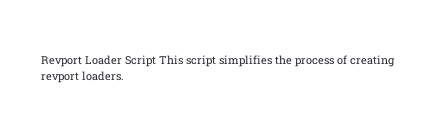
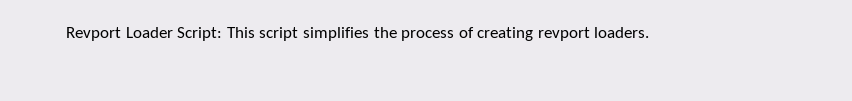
[125,55,156,67] Script -> [177,27,223,41] Script:

